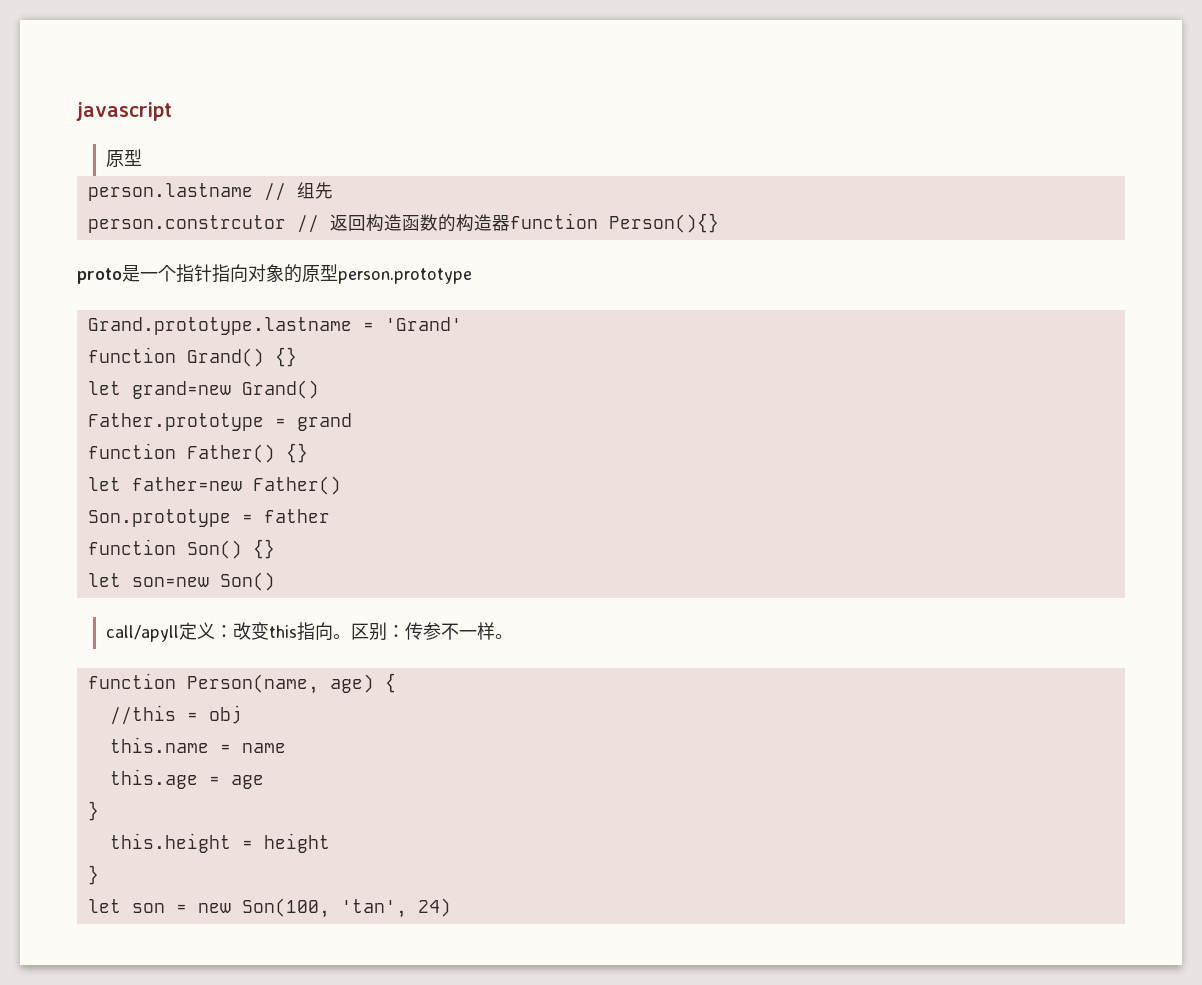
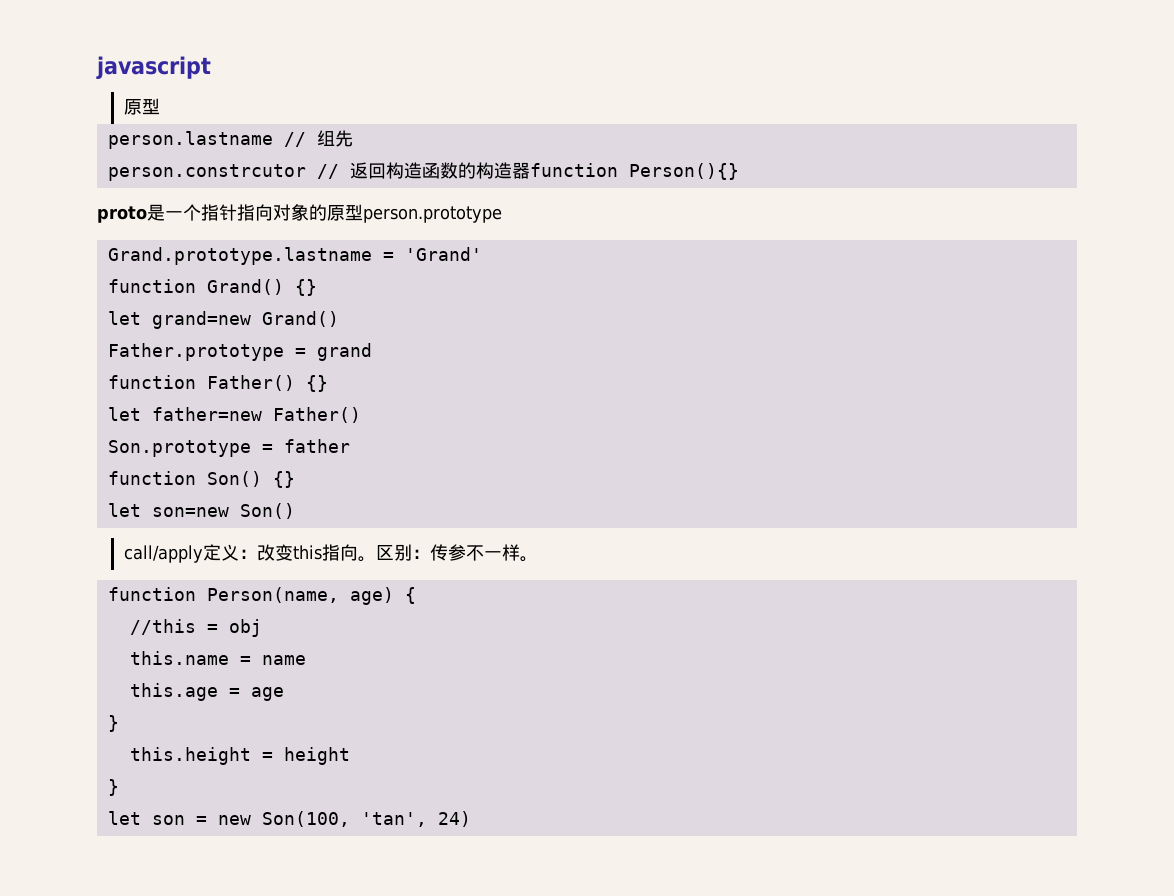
[105,625,179,642] call/apyll -> [123,545,203,563] call/apply

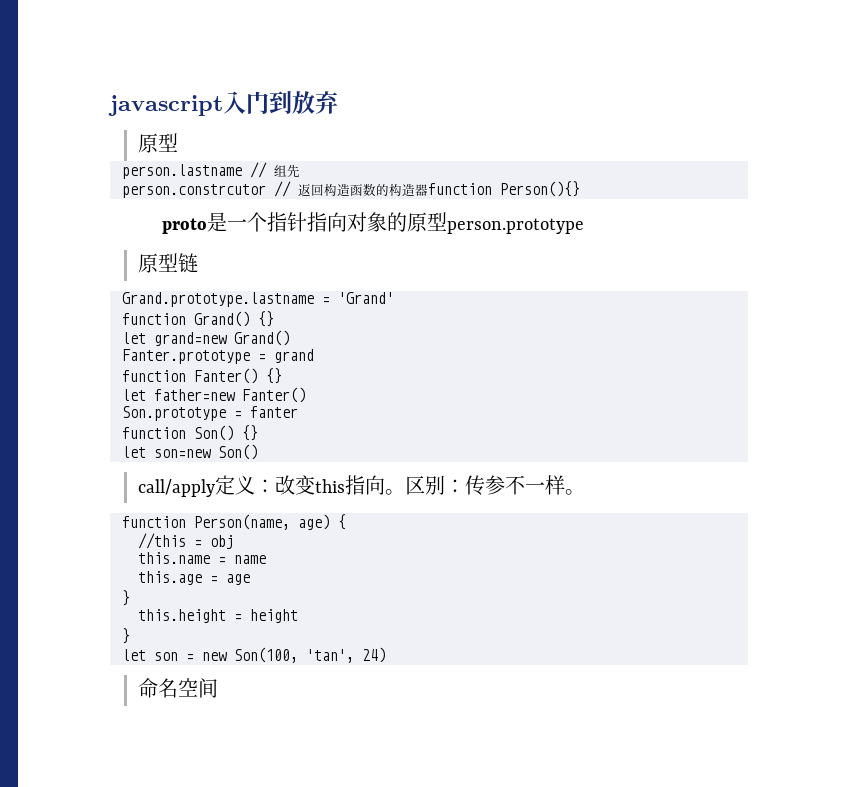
(211, 67) none -> [223,91,338,114] 入门到放弃
(502, 214) none -> [138,253,199,273] // 原型链
[107,343,284,361] Father.prototype -> [122,349,250,364] Fanter.prototype
[206,375,295,391] Father() -> [194,368,258,384] Fanter()
[272,407,361,423] Father() -> [242,387,306,403] Fanter()
[283,439,350,453] father -> [250,406,298,418] fanter
(471, 819) none -> [138,678,219,698] // 命名空间

